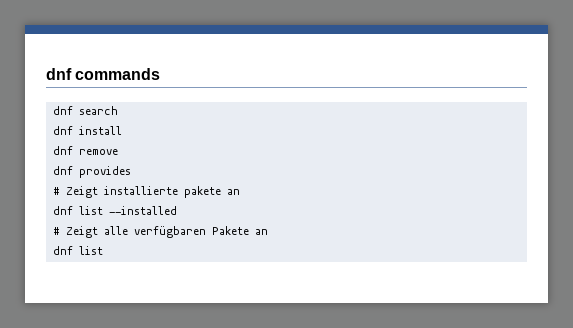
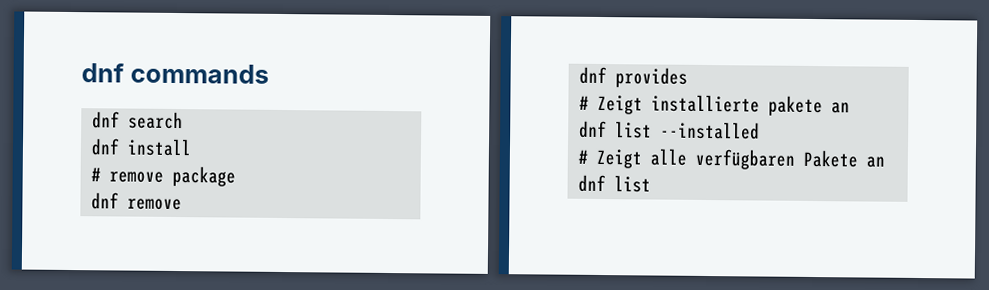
(122, 130) none -> [90,165,236,187] // # remove package

